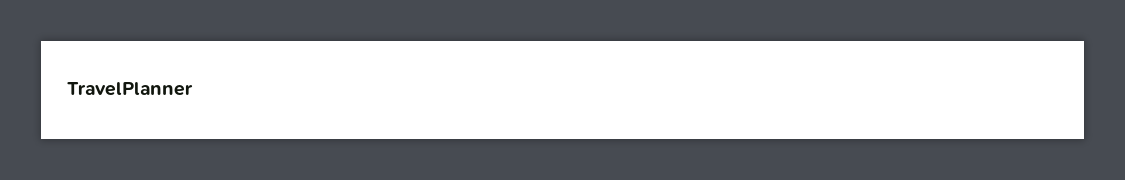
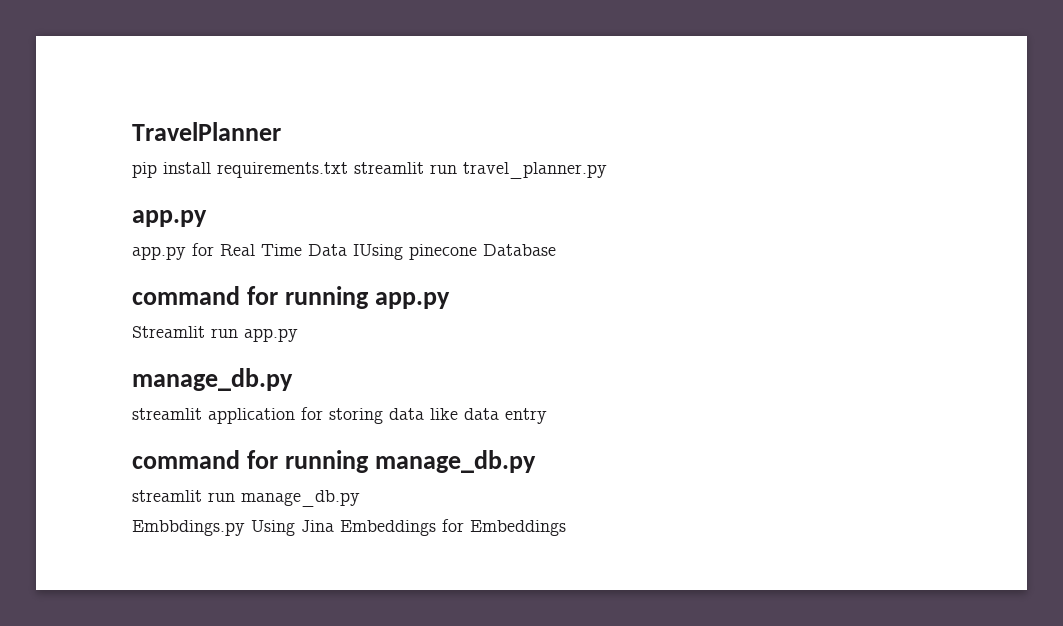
(193, 89) none -> [132,162,607,179] [132,210,207,227] [132,243,556,260] [132,286,451,309] [132,326,298,342] [132,368,293,391] [132,407,547,424] [132,450,537,473] [132,490,360,507] [132,519,566,536] // pip install requirements.txt streamlit run travel_planner.py // app.py // app.py for Real Time Data IUsing pinecone Database // command for running app.py // Streamlit run app.py // manage_db.py // streamlit application for storing data like data entry // command for running manage_db.py // streamlit run manage_db.py // Embbdings.py Using Jina Embeddings for Embeddings

